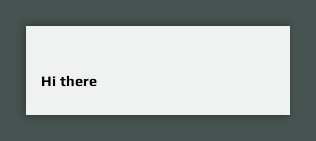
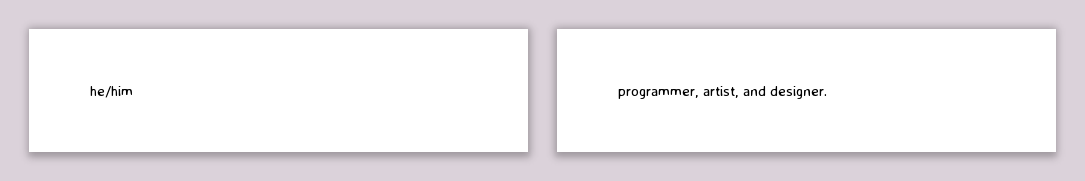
[41,75,97,87] Hi there -> [90,86,133,98] [618,86,827,99] he/him // programmer, artist, and designer.

